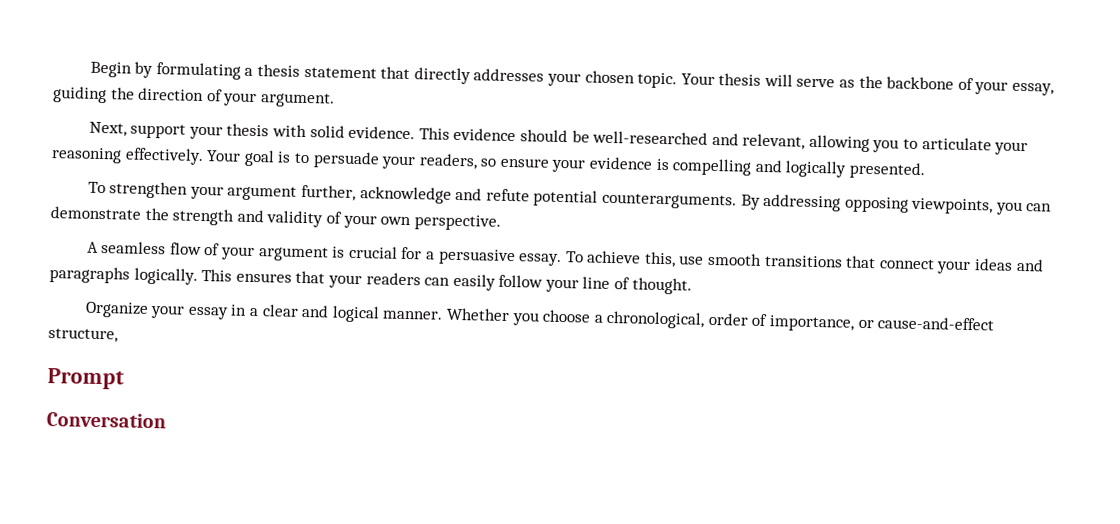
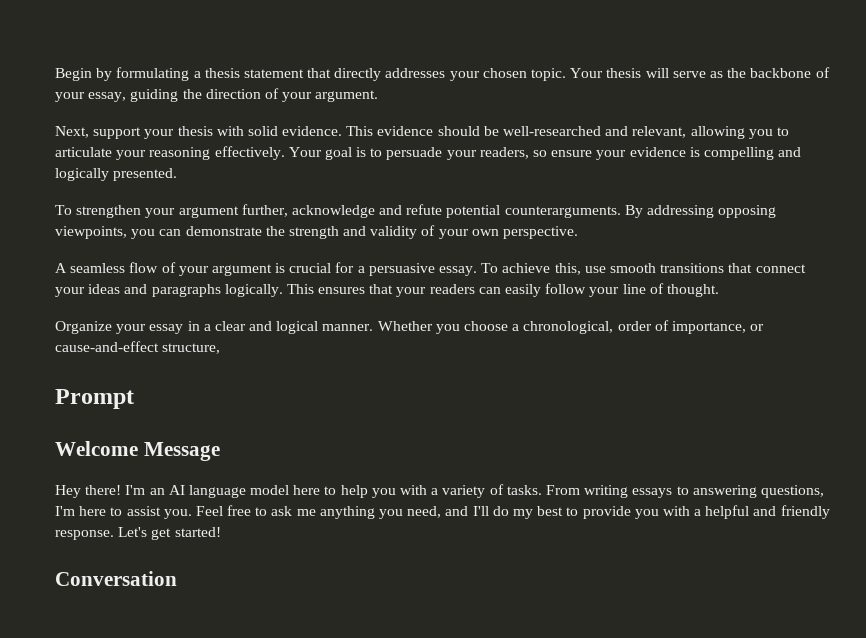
(124, 379) none -> [55,441,220,461] [55,484,824,498] [55,505,830,519] [55,527,221,540] // Welcome Message // Hey there! I'm an AI language model here to help you with a variety of tasks. From writing essays to answering questions, I'm here to assist you. Feel free to ask me anything you need, and I'll do my best to provide you with a helpful and friendly response. Let's get started!

